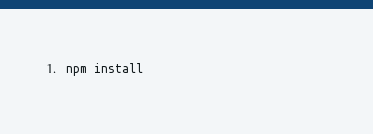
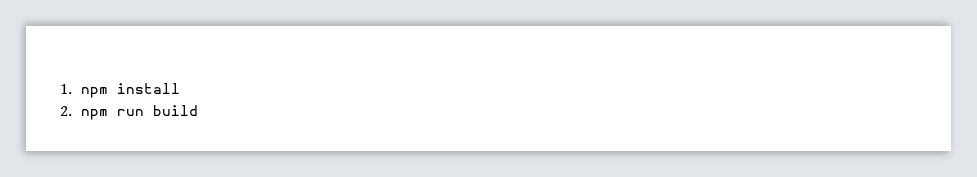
(143, 68) none -> [60,105,198,120] // 2. npm run build

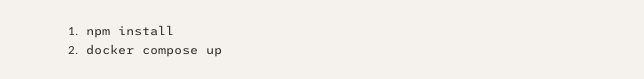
[80,105,198,120] npm run build -> [86,44,223,57] docker compose up

